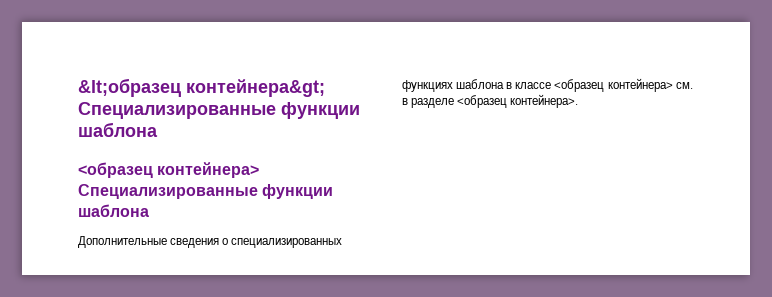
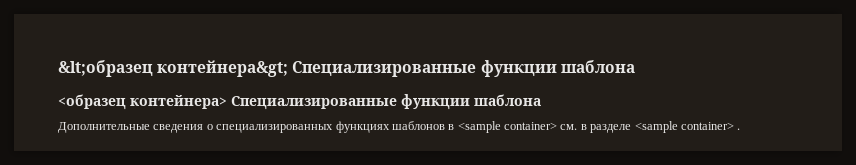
[456,78,693,92] [402,94,579,108] шаблона в классе <образец контейнера> см. в разделе <образец контейнера>. -> [391,121,741,133] шаблонов в <sample container> см. в разделе <sample container> .

